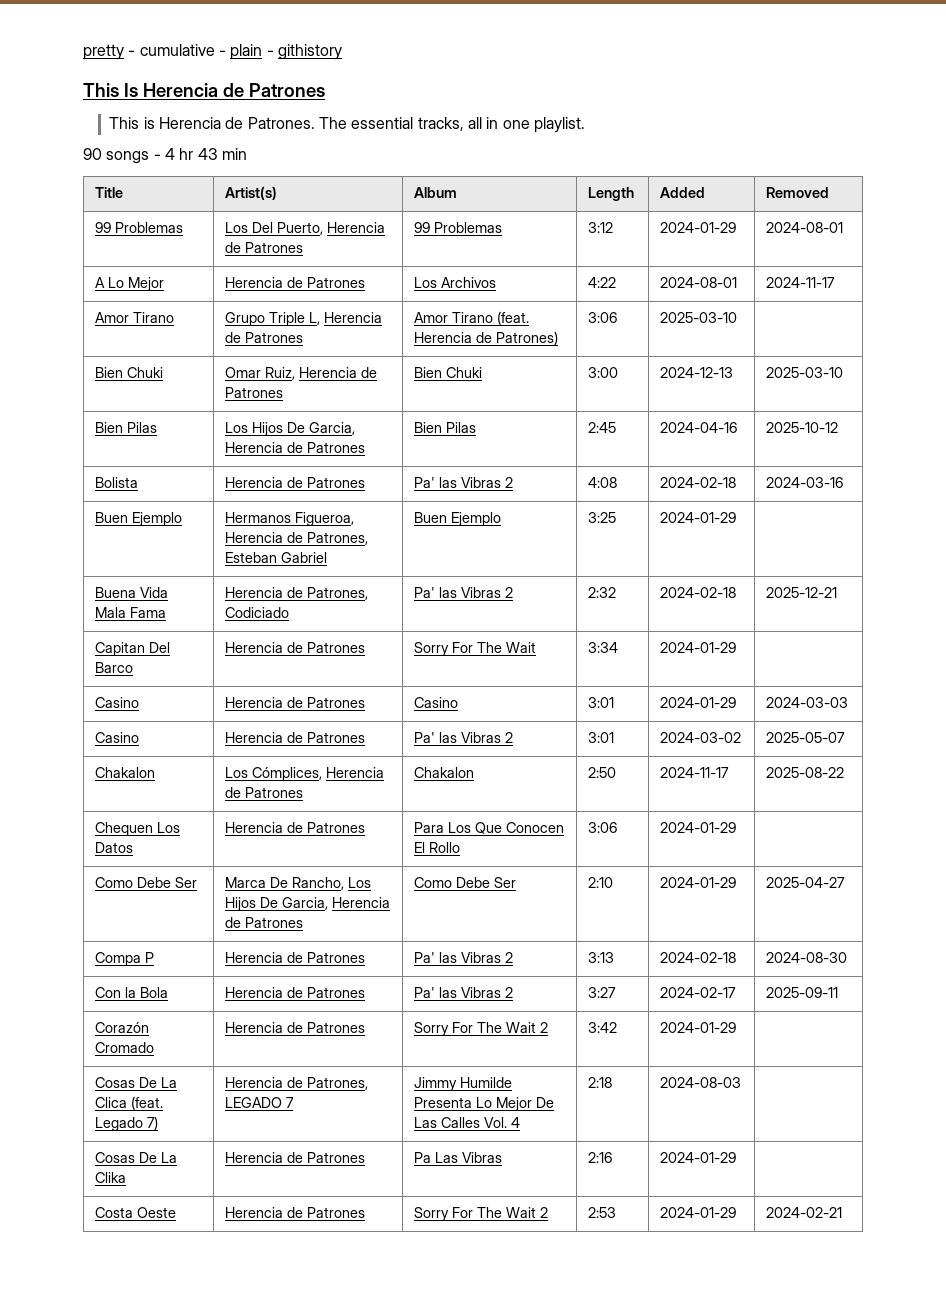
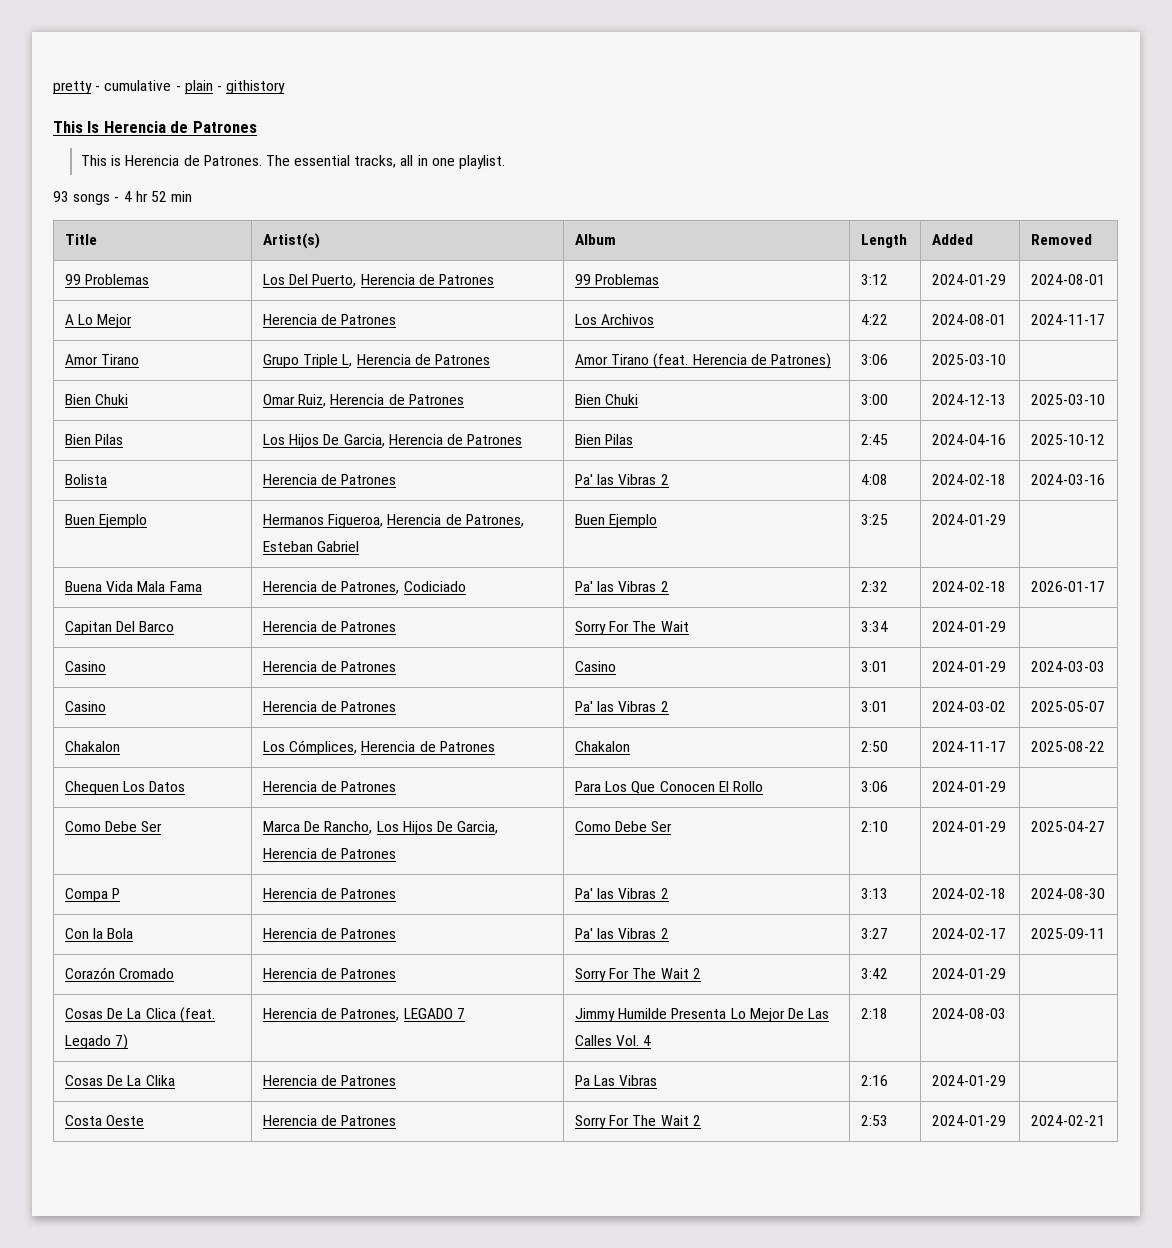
[83,148,102,160] 90 -> [53,191,69,202] 93
[197,148,218,160] 43 -> [150,191,167,202] 52
[766,587,838,598] 2025-12-21 -> [1030,581,1105,592] 2026-01-17

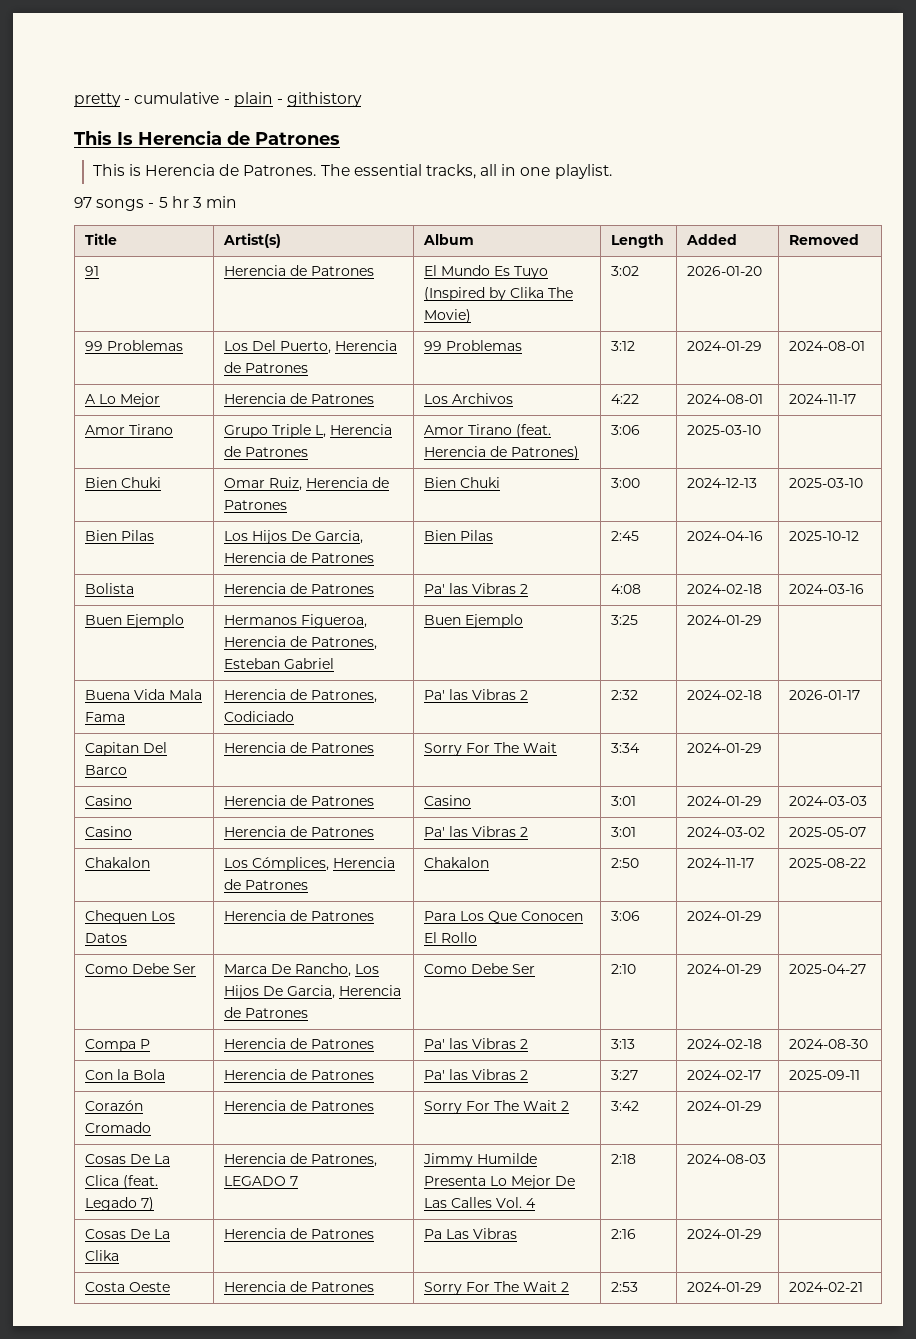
[53,191,69,202] 93 -> [74,197,92,208] 97
[123,191,167,202] 4 hr 52 -> [158,196,202,208] 5 hr 3
(1092, 239) none -> [85,266,100,276] [224,265,375,276] [424,265,549,279] [424,287,574,301] [424,309,472,323] [611,266,640,276] [687,266,763,276] // 91 | Herencia de Patrones | El Mundo Es Tuyo (Inspired by Clika The Movie) | 3:02 | 2026-01-20 |

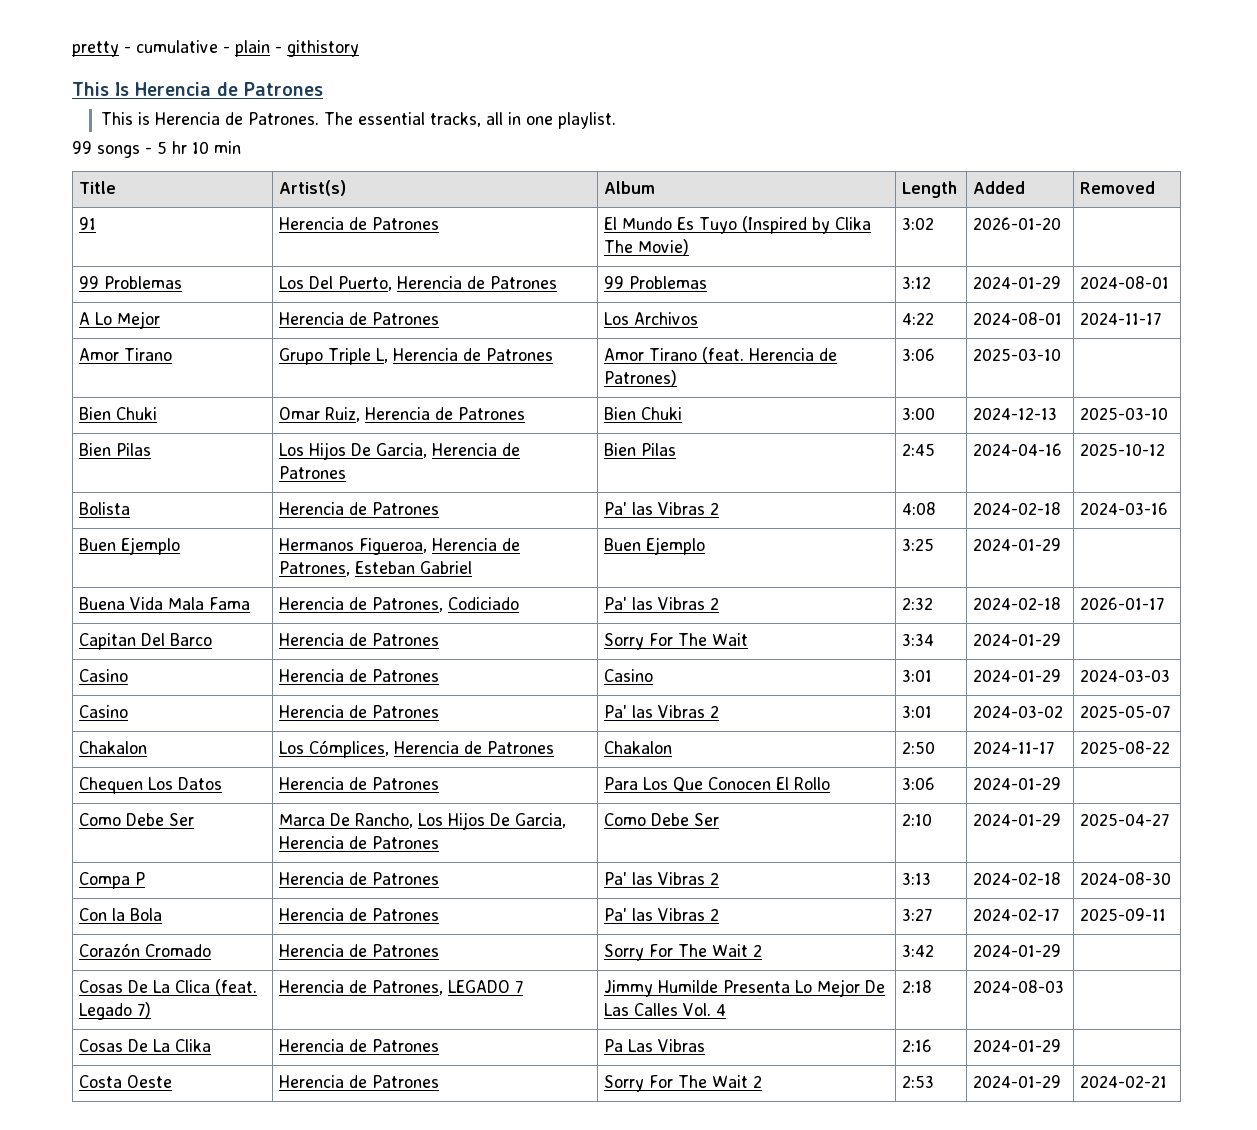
[74,197,92,208] 97 -> [72,141,92,154] 99
[192,197,202,208] 3 -> [192,141,209,154] 10

